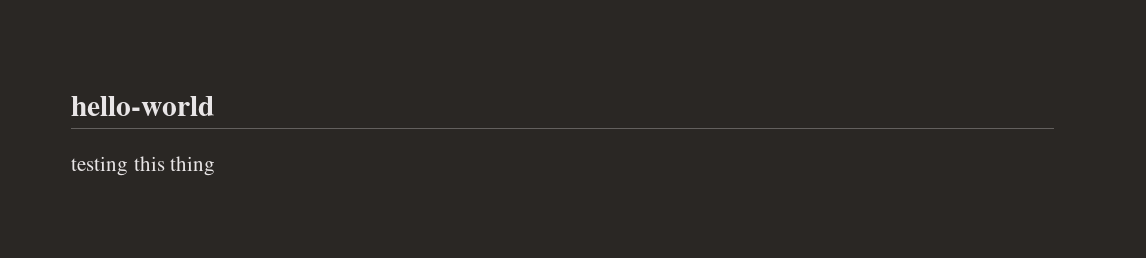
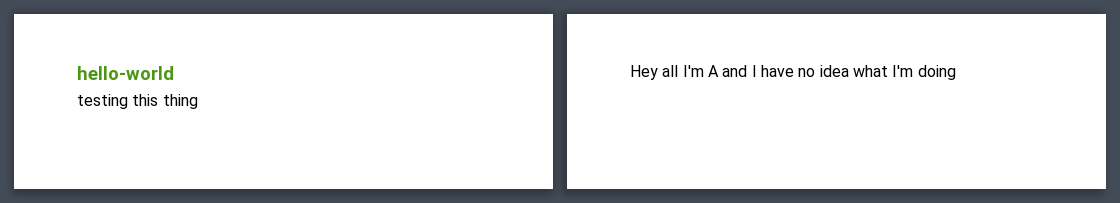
(216, 166) none -> [630,65,956,80] // Hey all I'm A and I have no idea what I'm doing

